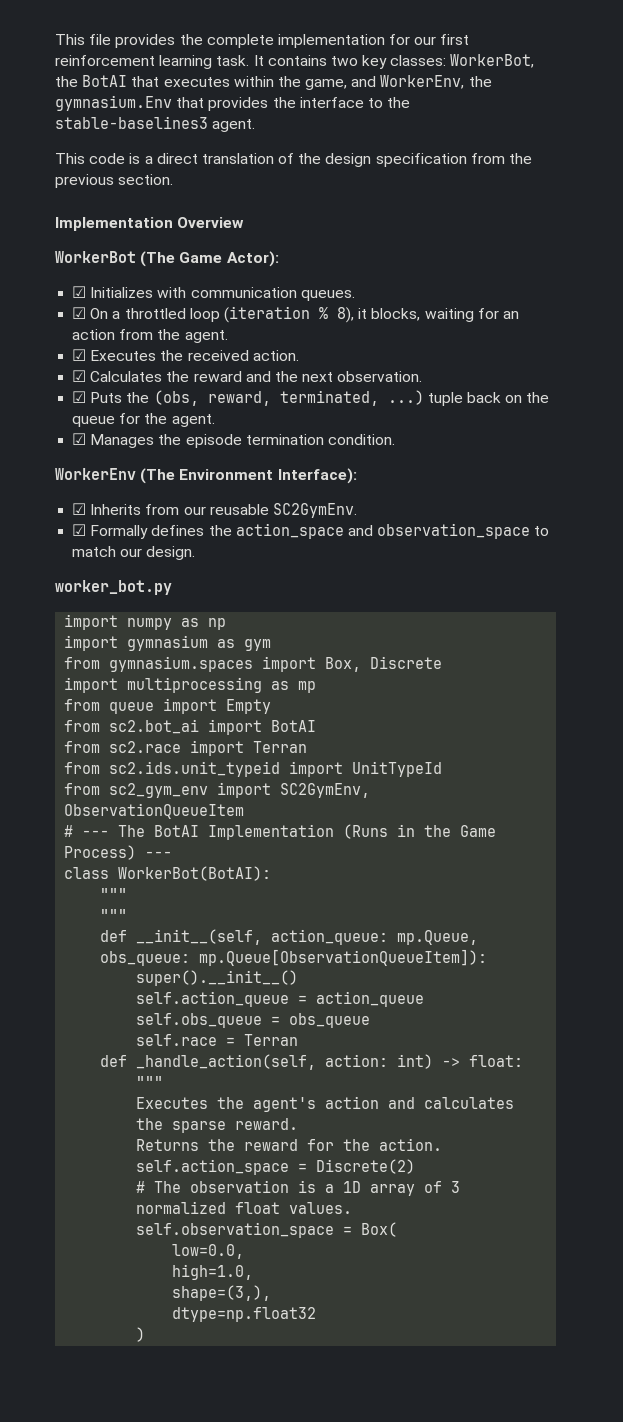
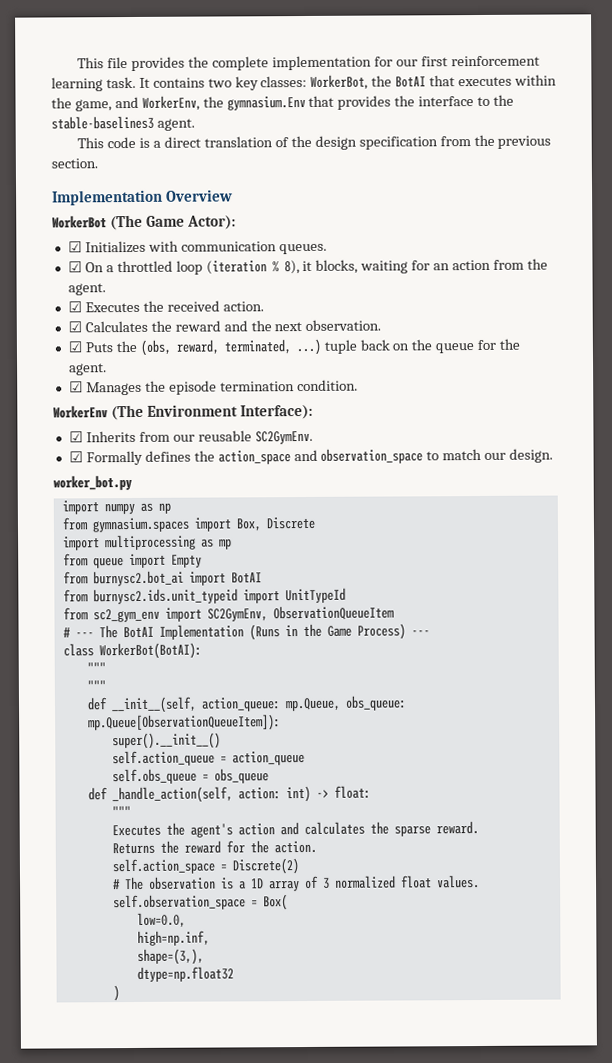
[64,635,272,651] // import gymnasium as gym -> (171, 508) none
[109,719,200,734] sc2.bot_ai -> [92,570,184,587] burnysc2.bot_ai
[109,740,308,756] [64,761,281,777] sc2.race import Terran // from sc2.ids.unit_typeid -> [92,588,238,605] burnysc2.ids.unit_typeid
[136,1034,299,1046] // self.race = Terran -> (269, 776) none
[172,1264,254,1280] high=1.0, -> [136,930,210,946] high=np.inf,

